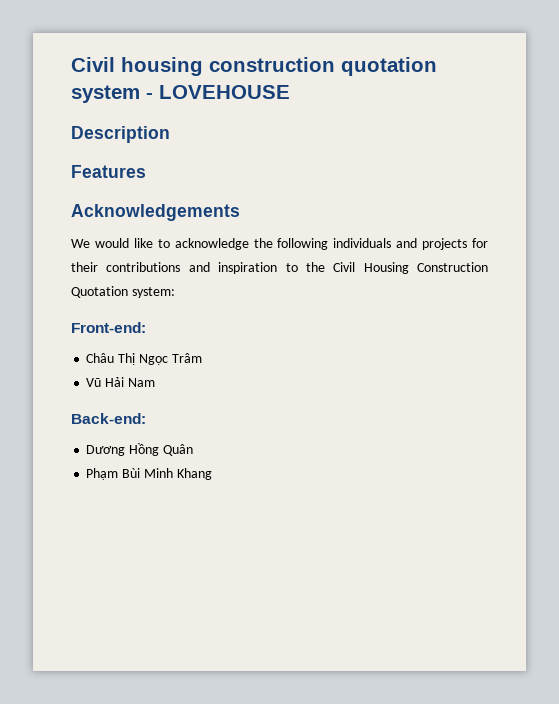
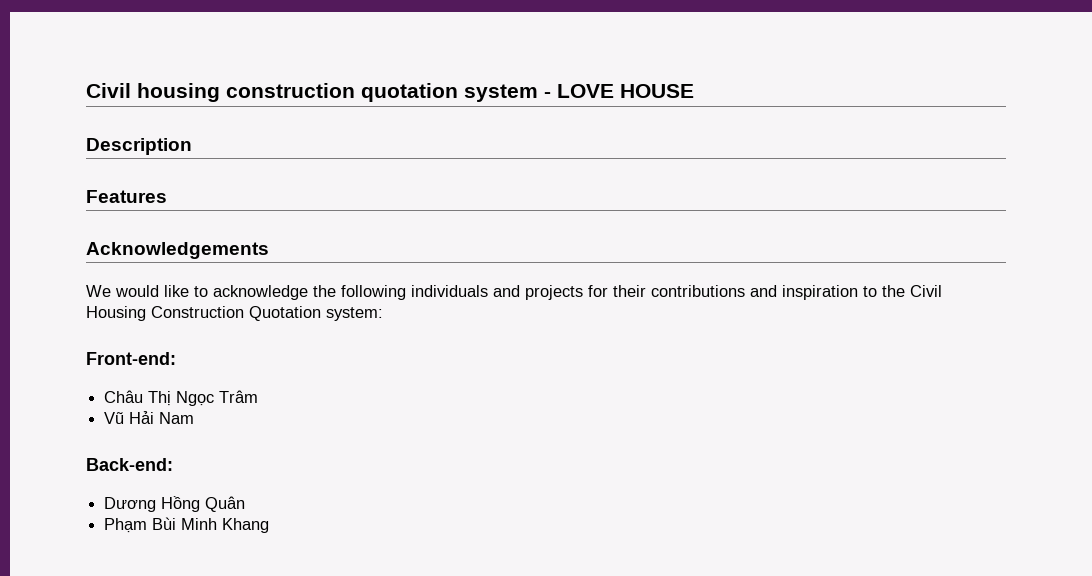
[159,85,290,99] LOVEHOUSE -> [557,84,694,98] LOVE HOUSE

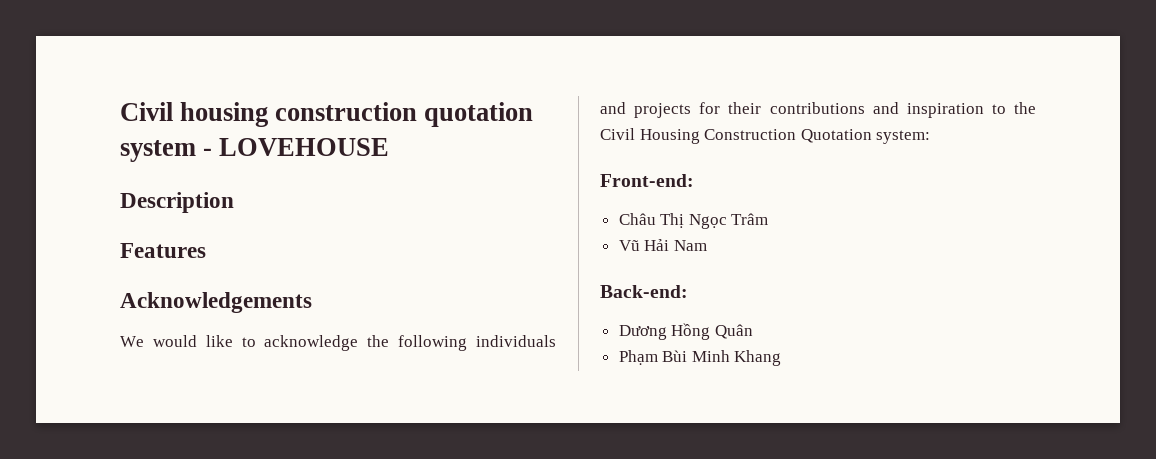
[557,84,694,98] LOVE HOUSE -> [219,138,390,156] LOVEHOUSE

